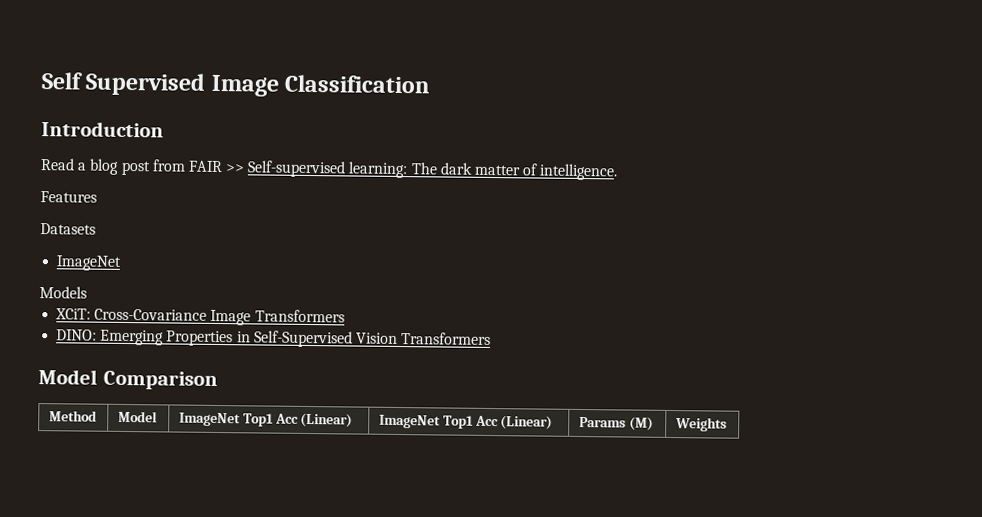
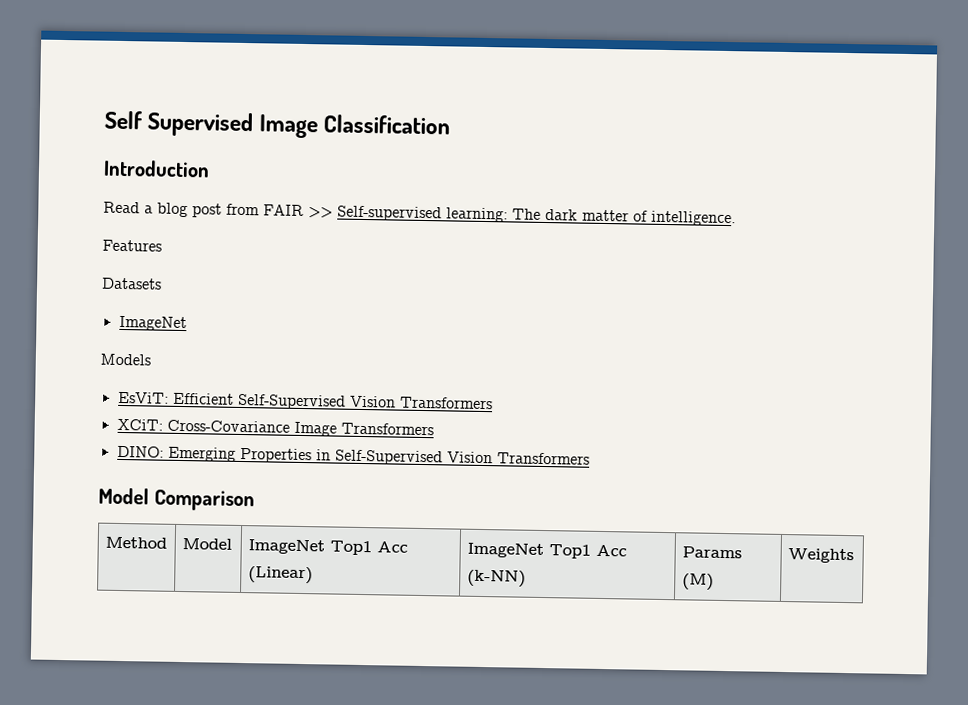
(87, 292) none -> [117,391,493,410] // EsViT: Efficient Self-Supervised Vision Transformers
[500,415,554,430] (Linear) -> [466,569,526,588] (k-NN)

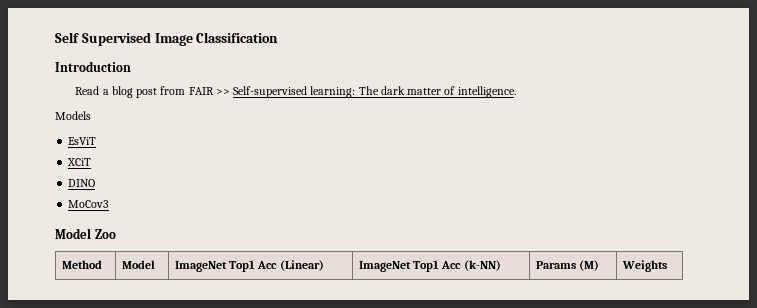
[102,239,162,252] [102,277,162,290] [118,315,187,332] [100,353,151,366] [117,391,493,410] [116,418,434,437] [116,445,590,466] [98,487,255,512] Features // Datasets // ImageNet // Models // EsViT: Efficient Self-Supervised Vision Transformers // XCiT: Cross-Covariance Image Transformers // DINO: Emerging Properties in Self-Supervised Vision Transformers // Model Comparison -> [55,111,91,120] [68,137,97,145] [67,158,92,166] [68,179,96,187] [68,200,110,208] [55,228,116,239] Models // EsViT // XCiT // DINO // MoCov3 // Model Zoo

